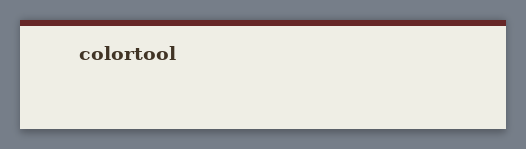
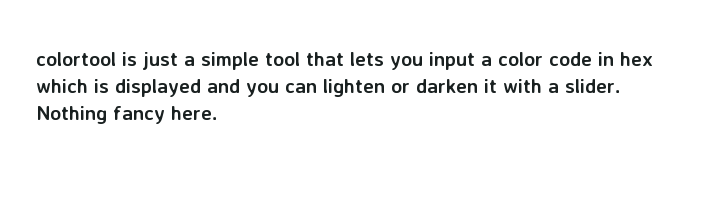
(176, 53) none -> [122,52,653,70] [36,79,621,97] [36,106,218,124] is just a simple tool that lets you input a color code in hex which is displayed and you can lighten or darken it with a slider. Nothing fancy here.

